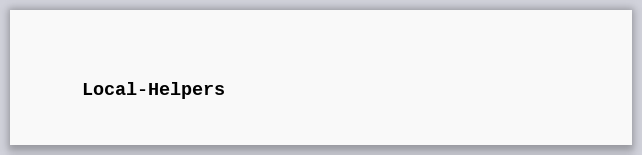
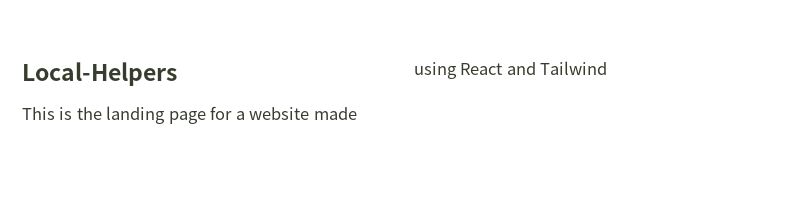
(225, 90) none -> [22,106,357,124] [414,61,608,79] // This is the landing page for a website made using React and Tailwind

